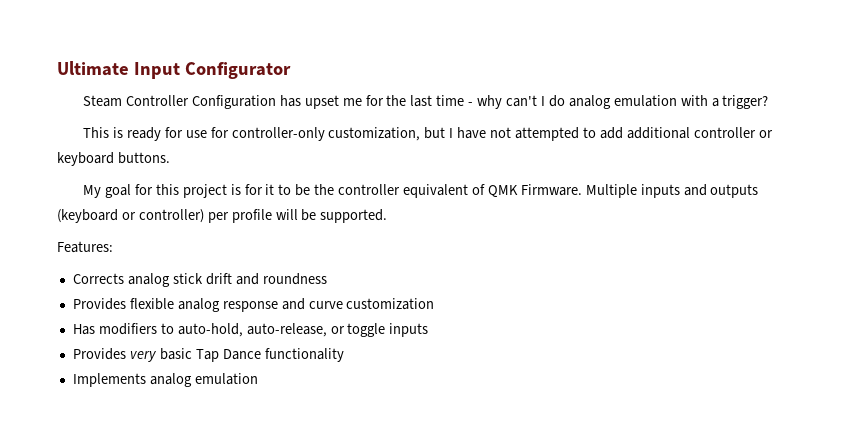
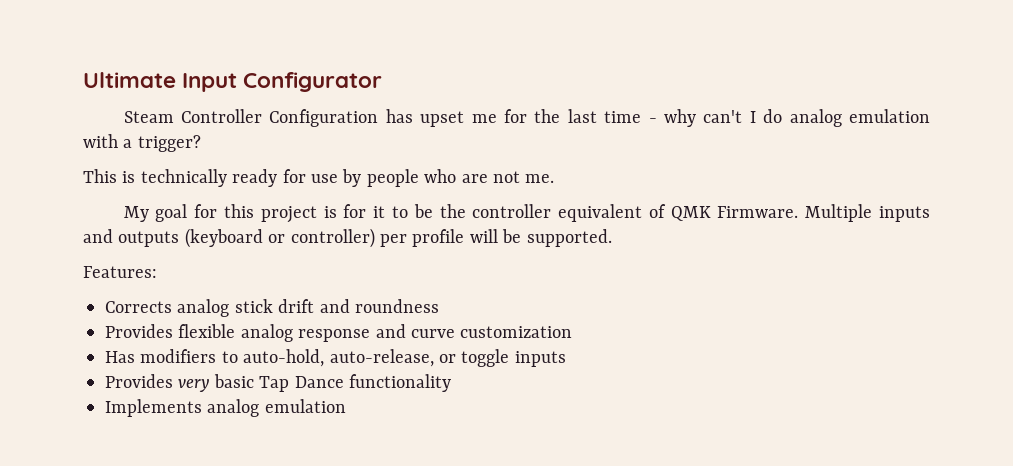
(123, 132) none -> [140,169,227,187] technically
[210,127,773,141] [57,152,170,166] for controller-only customization, but I have not attempted to add additional controller or keyboard buttons. -> [342,169,555,187] by people who are not me.

